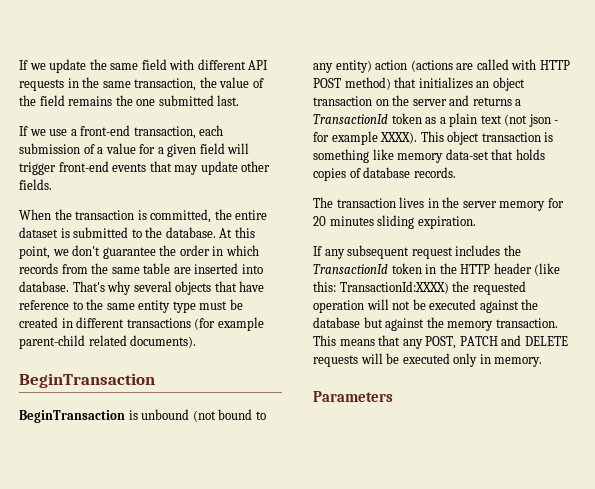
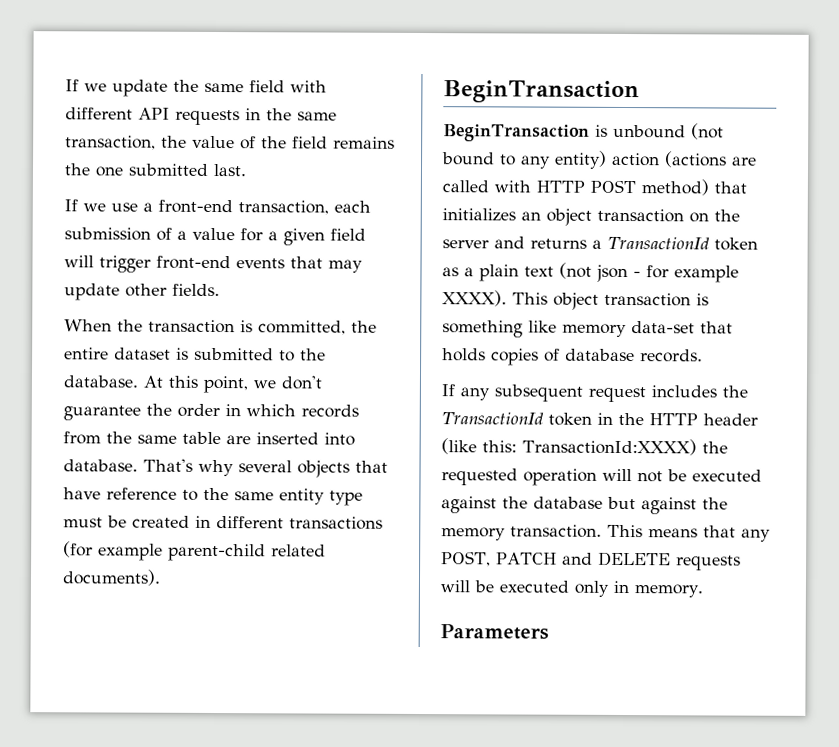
[313,197,564,211] [313,215,476,229] // The transaction lives in the server memory for 20 minutes sliding expiration. -> (703, 356) none

